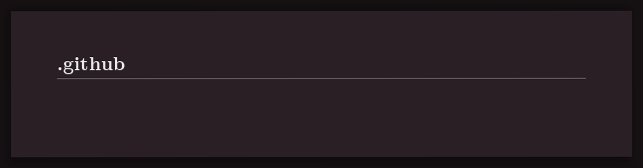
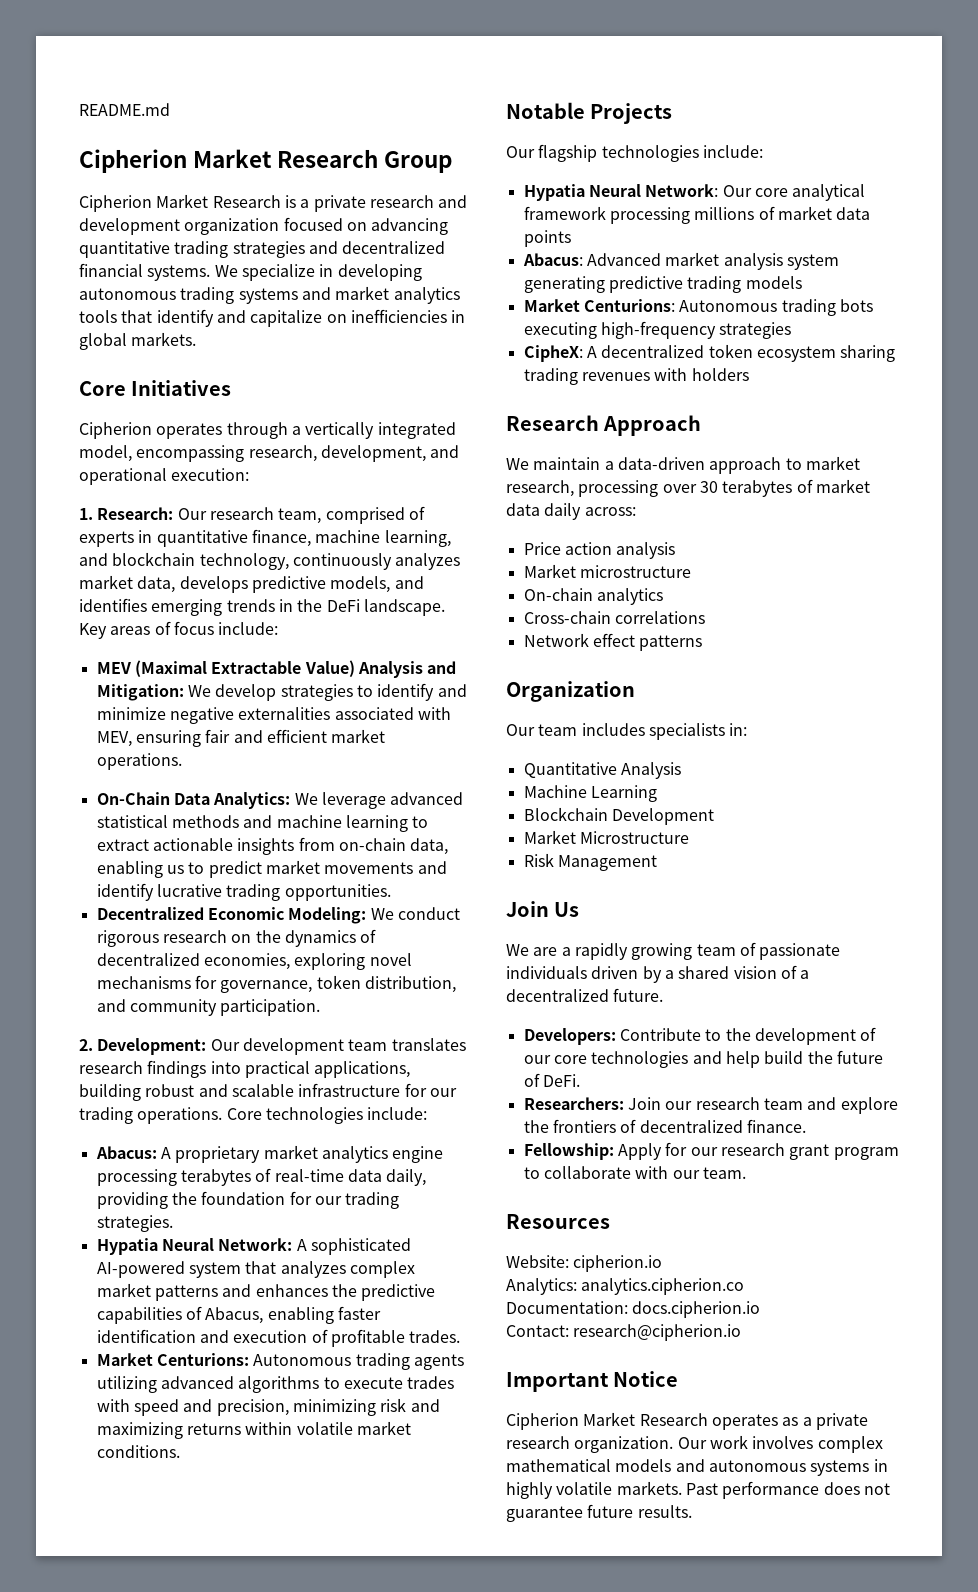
[56,57,125,75] .github -> [79,103,170,116] [79,149,453,173] [79,194,468,212] [79,217,449,235] [79,241,446,258] [79,263,422,281] [79,286,460,304] [79,309,466,327] [79,332,197,350] [79,380,232,396] [79,422,456,439] [79,445,460,462] [79,468,250,485] [79,506,425,524] [79,529,451,547] [79,552,461,570] [79,575,424,593] [79,598,445,616] [79,621,279,639] [96,660,457,678] [96,683,467,701] [96,707,451,724] [96,729,386,747] [96,753,182,770] [96,792,464,809] [96,815,429,832] [96,837,449,855] [96,860,447,878] [96,883,391,901] [96,907,460,924] [96,929,377,947] [96,953,412,970] [96,975,456,993] [96,999,321,1016] [79,1038,466,1055] [79,1060,411,1078] [79,1083,457,1101] [79,1107,428,1124] [95,1145,444,1163] [96,1168,427,1186] [96,1191,400,1209] [96,1215,173,1232] [96,1238,411,1255] [96,1261,415,1278] [96,1283,436,1301] [96,1306,381,1324] [96,1329,461,1347] [96,1353,464,1370] [96,1376,455,1393] [96,1398,440,1416] [96,1421,411,1439] [96,1445,180,1458] [506,102,673,124] [506,144,763,162] [523,184,866,201] [523,206,871,224] [523,230,571,247] [522,252,839,270] [523,276,802,293] [523,299,873,316] [523,321,792,339] [523,344,896,362] [523,368,749,385] [506,415,702,436] [506,456,860,474] [506,479,870,497] [506,503,636,520] [523,542,676,559] [523,564,691,578] [523,588,663,605] [523,611,705,624] [523,633,703,651] [506,681,635,702] [506,723,748,740] [523,762,681,779] [523,785,657,802] [523,807,714,825] [523,830,689,844] [523,853,657,871] [506,901,580,917] [506,942,841,960] [506,965,810,983] [506,988,664,1002] [523,1027,877,1045] [523,1050,883,1068] [523,1073,580,1087] [523,1097,898,1114] [523,1119,806,1133] [523,1142,899,1160] [523,1166,746,1179] [506,1214,610,1229] [506,1255,663,1272] [506,1278,745,1295] [506,1301,761,1318] [506,1324,742,1341] [506,1371,679,1392] [506,1412,868,1430] [506,1435,883,1453] [506,1459,888,1476] [506,1481,890,1499] [506,1504,692,1522] README.md // Cipherion Market Research Group // Cipherion Market Research is a private research and development organization focused on advancing quantitative trading strategies and decentralized financial systems. We specialize in developing autonomous trading systems and market analytics tools that identify and capitalize on inefficiencies in global markets. // Core Initiatives // Cipherion operates through a vertically integrated model, encompassing research, development, and operational execution: // 1. Research: Our research team, comprised of experts in quantitative finance, machine learning, and blockchain technology, continuously analyzes market data, develops predictive models, and identifies emerging trends in the DeFi landscape. Key areas of focus include: // MEV (Maximal Extractable Value) Analysis and Mitigation: We develop strategies to identify and minimize negative externalities associated with MEV, ensuring fair and efficient market operations. // On-Chain Data Analytics: We leverage advanced statistical methods and machine learning to extract actionable insights from on-chain data, enabling us to predict market movements and identify lucrative trading opportunities. // Decentralized Economic Modeling: We conduct rigorous research on the dynamics of decentralized economies, exploring novel mechanisms for governance, token distribution, and community participation. // 2. Development: Our development team translates research findings into practical applications, building robust and scalable infrastructure for our trading operations. Core technologies include: // Abacus: A proprietary market analytics engine processing terabytes of real-time data daily, providing the foundation for our trading strategies. // Hypatia Neural Network: A sophisticated AI-powered system that analyzes complex market patterns and enhances the predictive capabilities of Abacus, enabling faster identification and execution of profitable trades. // Market Centurions: Autonomous trading agents utilizing advanced algorithms to execute trades with speed and precision, minimizing risk and maximizing returns within volatile market conditions. // Notable Projects // Our flagship technologies include: // Hypatia Neural Network: Our core analytical framework processing millions of market data points // Abacus: Advanced market analysis system generating predictive trading models // Market Centurions: Autonomous trading bots executing high-frequency strategies // CipheX: A decentralized token ecosystem sharing trading revenues with holders // Research Approach // We maintain a data-driven approach to market research, processing over 30 terabytes of market data daily across: // Price action analysis // Market microstructure // On-chain analytics // Cross-chain correlations // Network effect patterns // Organization // Our team includes specialists in: // Quantitative Analysis // Machine Learning // Blockchain Development // Market Microstructure // Risk Management // Join Us // We are a rapidly growing team of passionate individuals driven by a shared vision of a decentralized future. // Developers: Contribute to the development of our core technologies and help build the future of DeFi. // Researchers: Join our research team and explore the frontiers of decentralized finance. // Fellowship: Apply for our research grant program to collaborate with our team. // Resources // Website: cipherion.io // Analytics: analytics.cipherion.co // Documentation: docs.cipherion.io // Contact: research@cipherion.io // Important Notice // Cipherion Market Research operates as a private research organization. Our work involves complex mathematical models and autonomous systems in highly volatile markets. Past performance does not guarantee future results.

